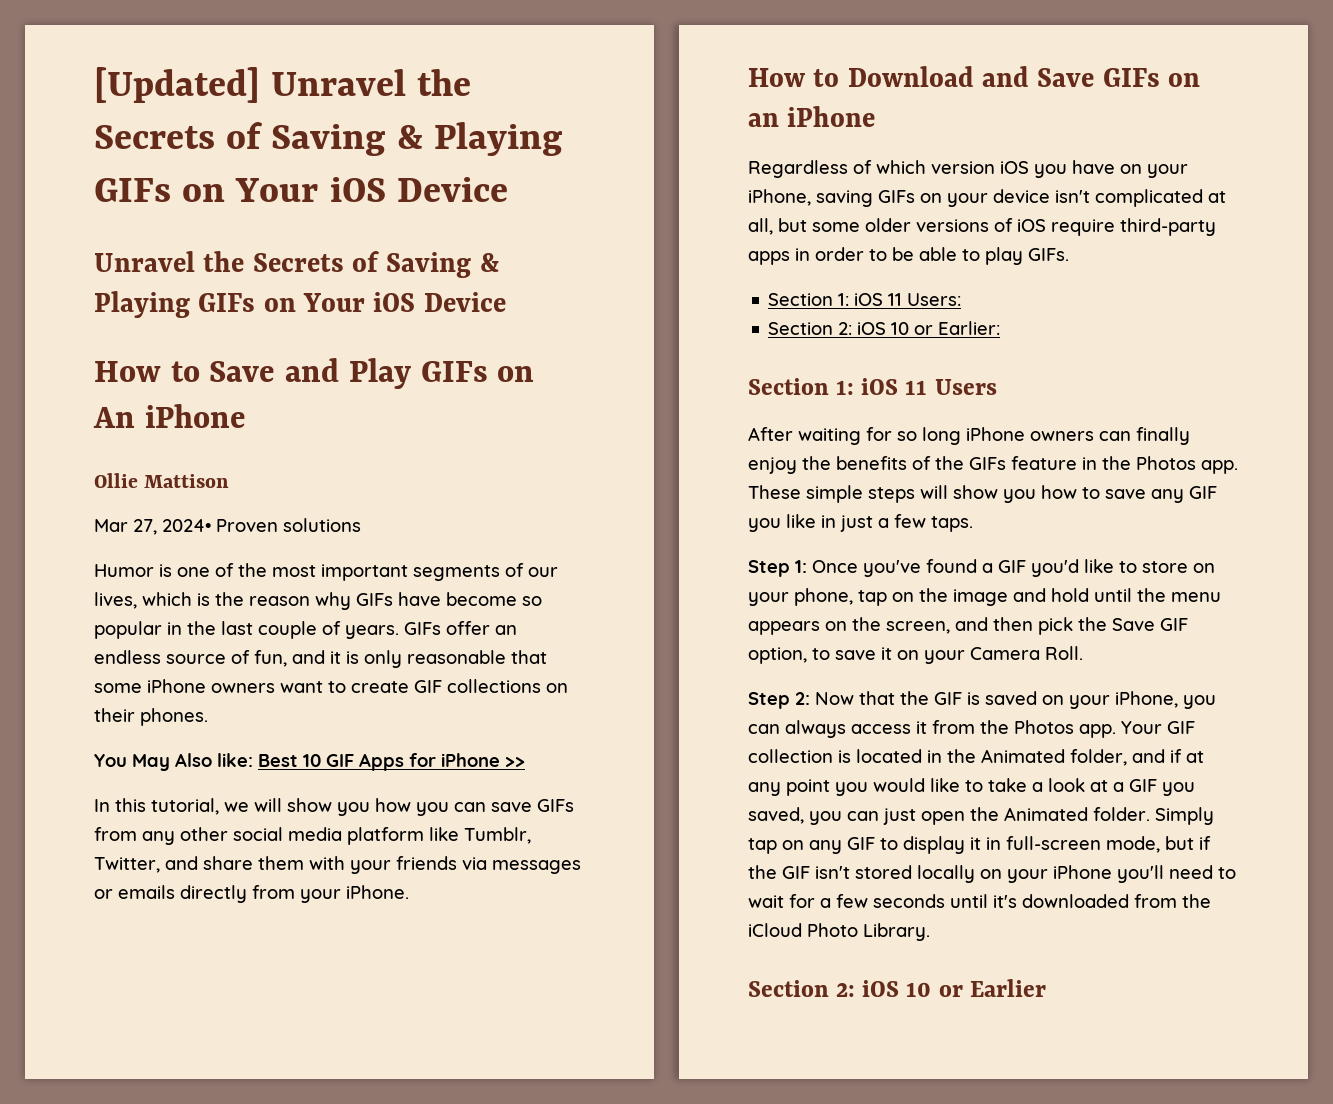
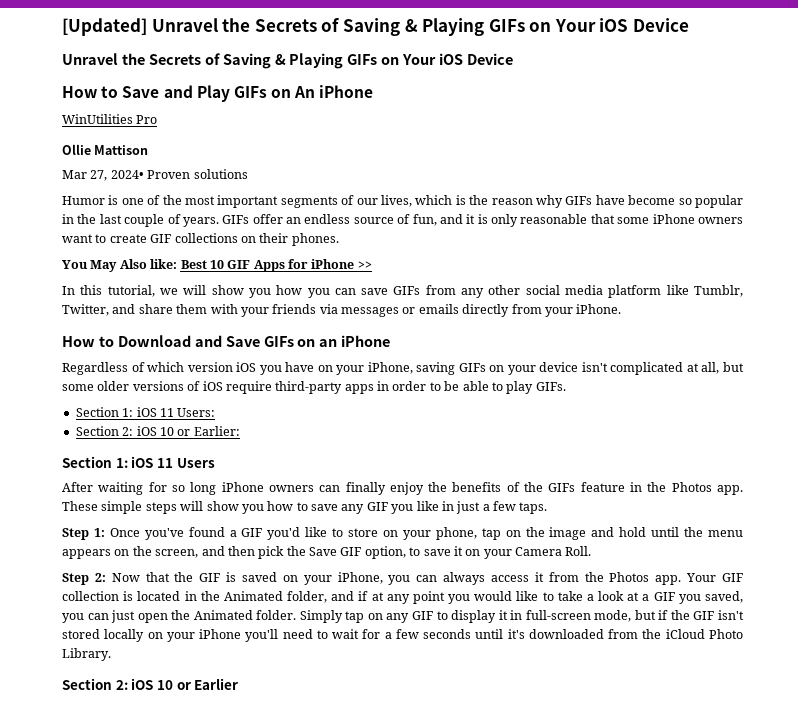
(246, 416) none -> [62,114,158,124] // WinUtilities Pro

